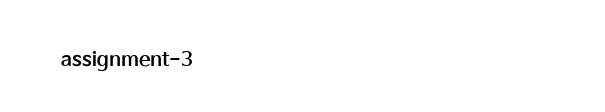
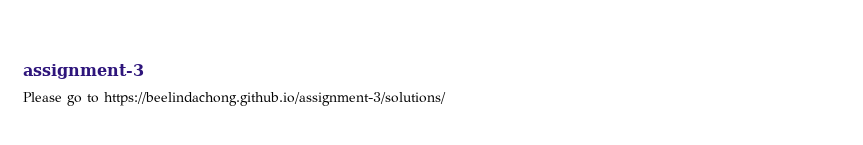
(193, 61) none -> [23,92,446,106] // Please go to https://beelindachong.github.io/assignment-3/solutions/

